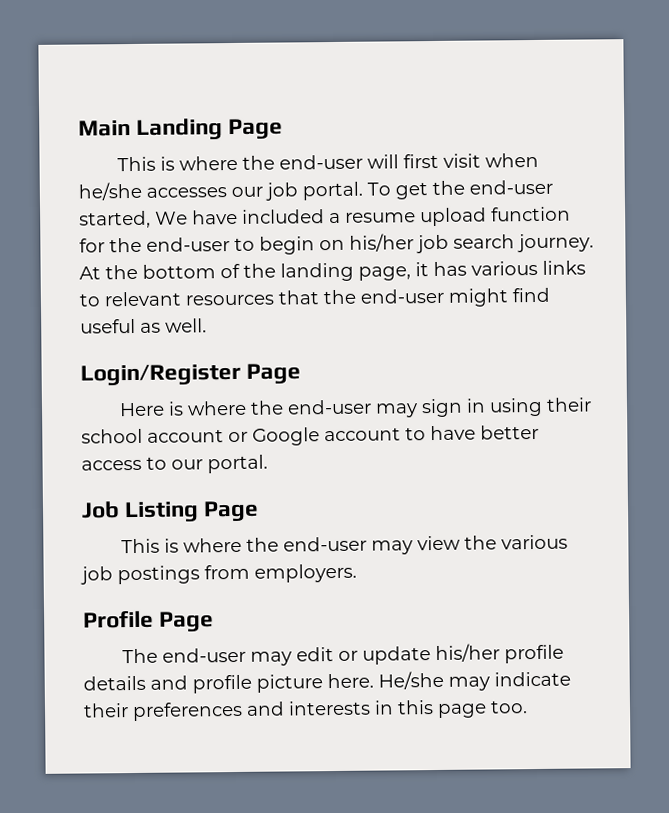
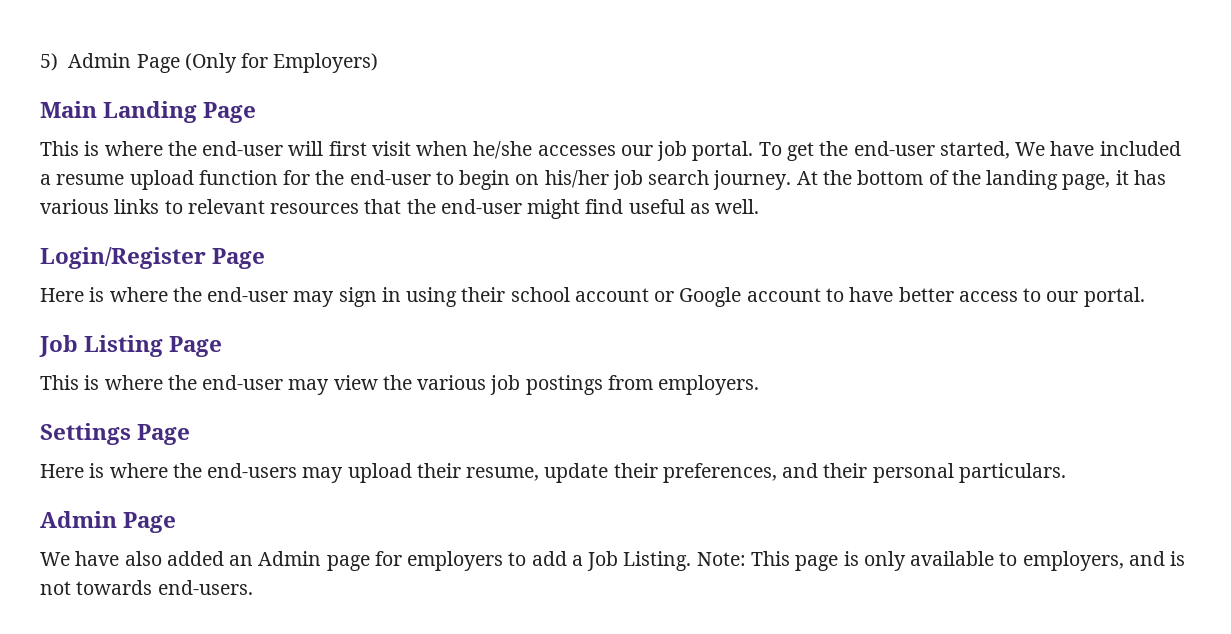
(78, 128) none -> [40,53,379,73] 5) Admin Page (Only for Employers) //
[83,610,215,632] [122,643,565,666] [83,670,571,694] [83,700,528,722] Profile Page // The end-user may edit or update his/her profile details and profile picture here. He/she may indicate their preferences and interests in this page too. -> [40,423,191,445] [40,463,1066,483] [40,511,177,533] [40,551,1186,571] [40,580,253,595] Settings Page // Here is where the end-users may upload their resume, update their preferences, and their personal particulars. // Admin Page // We have also added an Admin page for employers to add a Job Listing. Note: This page is only available to employers, and is not towards end-users.

